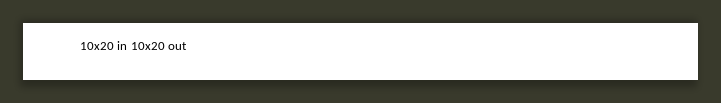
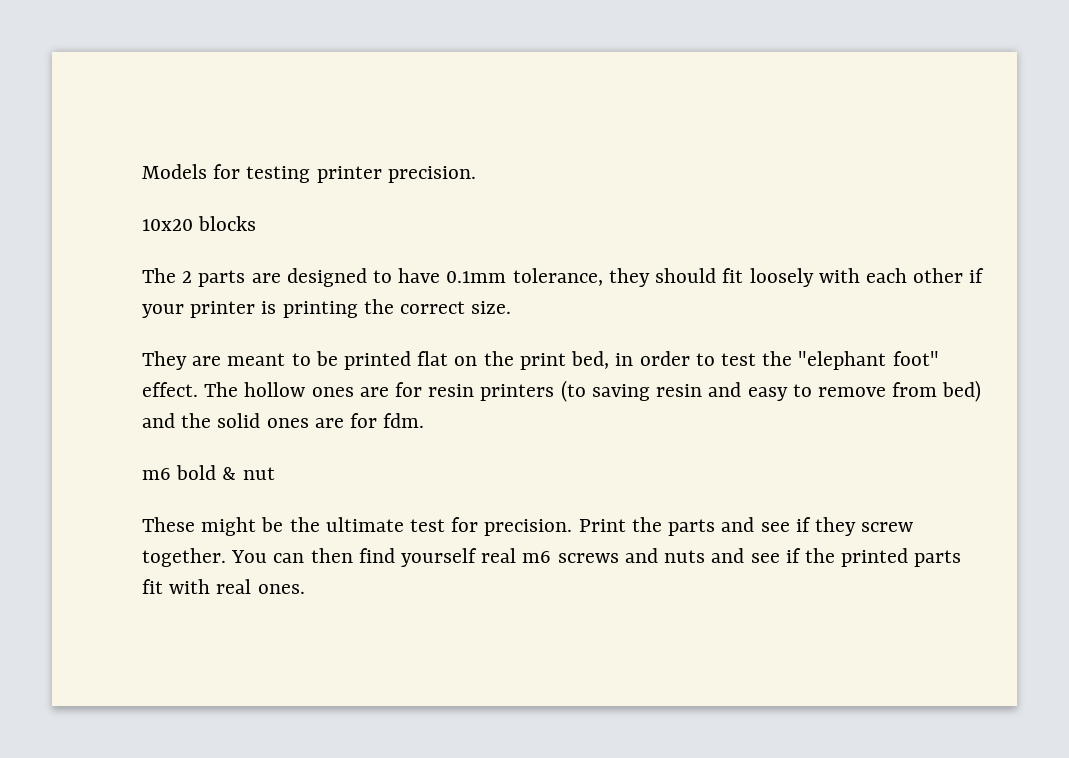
[80,41,188,50] 10x20 in 10x20 out -> [142,164,476,183] [142,216,257,231] [142,268,985,287] [142,299,512,318] [142,351,939,370] [142,380,982,402] [142,413,425,428] [142,465,275,480] [142,517,914,536] [142,548,962,567] [142,579,305,594] Models for testing printer precision. // 10x20 blocks // The 2 parts are designed to have 0.1mm tolerance, they should fit loosely with each other if your printer is printing the correct size. // They are meant to be printed flat on the print bed, in order to test the "elephant foot" effect. The hollow ones are for resin printers (to saving resin and easy to remove from bed) and the solid ones are for fdm. // m6 bold & nut // These might be the ultimate test for precision. Print the parts and see if they screw together. You can then find yourself real m6 screws and nuts and see if the printed parts fit with real ones.

